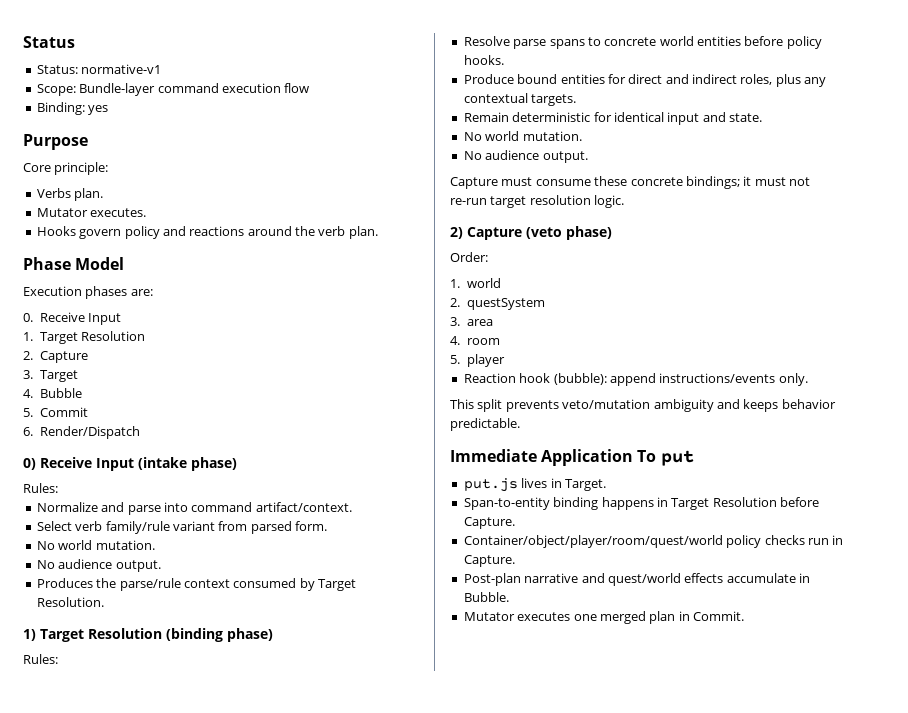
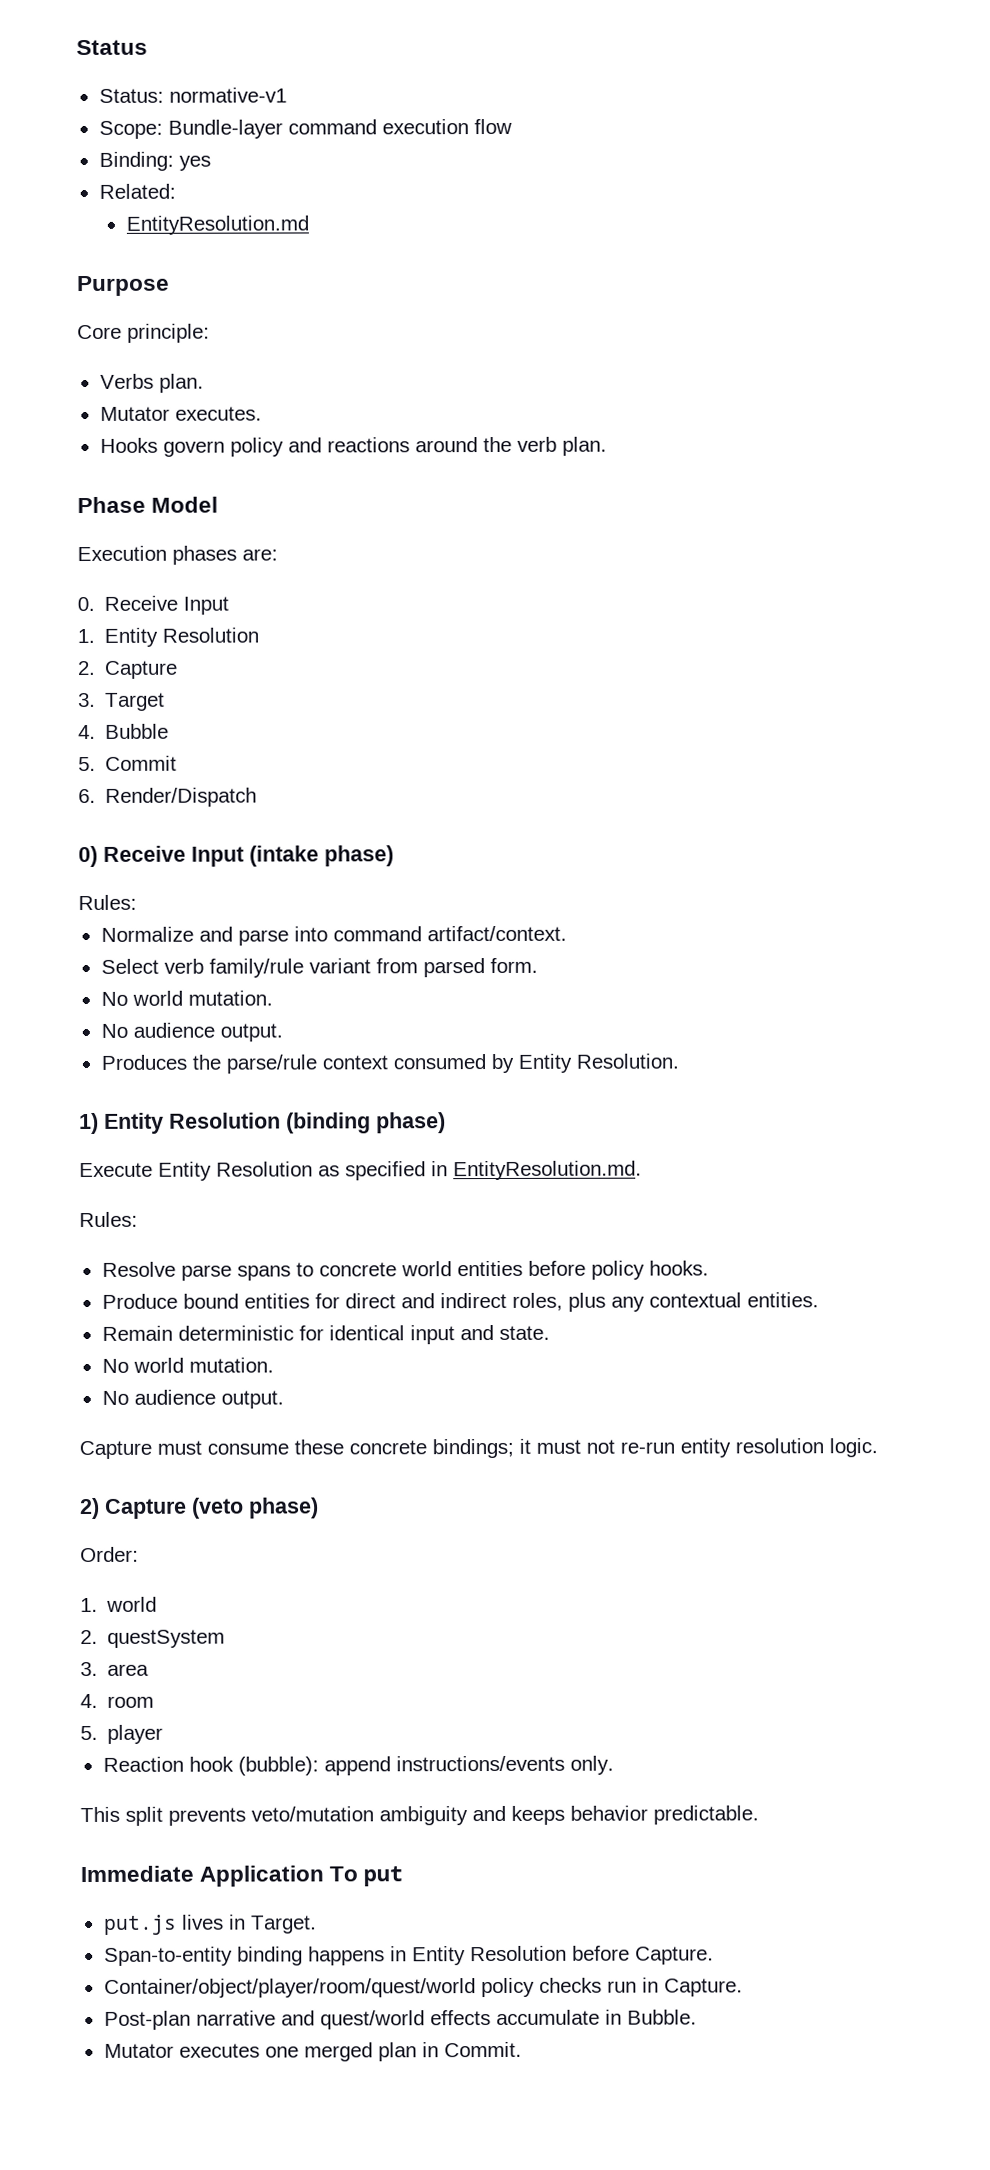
(109, 110) none -> [98,183,176,199] [125,215,309,235] // Related: // EntityResolution.md
[39,332,78,344] Target -> [104,627,159,647] Entity
[318,579,356,591] Target -> [517,1053,572,1073] Entity
[40,629,84,642] Target -> [104,1112,164,1134] Entity
(273, 635) none -> [79,1160,642,1181] // Execute Entity Resolution as specified in EntityResolution.md.
[531,94,577,106] targets. -> [746,1292,819,1308] entities.
[490,196,527,208] target -> [680,1438,731,1458] entity
[671,498,710,510] Target -> [411,1946,466,1966] Entity

